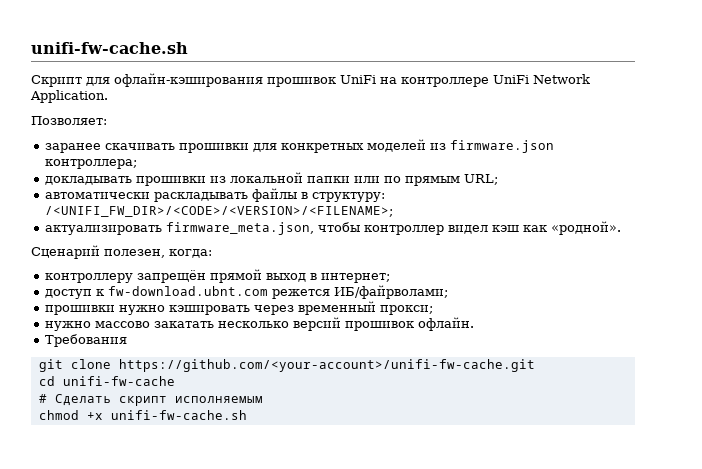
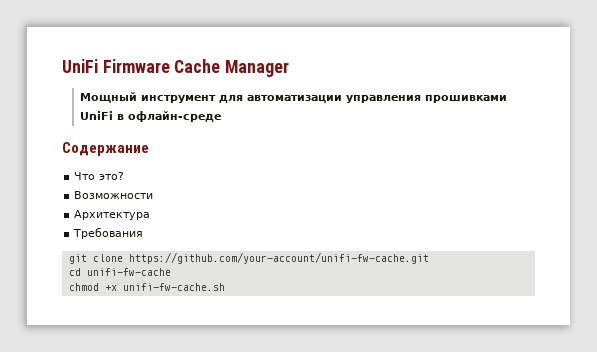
[31,42,188,54] [31,73,590,87] [30,90,108,103] [31,116,107,125] [44,139,554,153] [44,159,137,169] [44,172,498,186] [44,188,385,202] [44,206,393,217] [44,221,621,235] [31,245,212,259] [44,269,390,283] [44,285,448,299] [44,301,433,315] [44,317,474,331] unifi-fw-cache.sh // Скрипт для офлайн-кэширования прошивок UniFi на контроллере UniFi Network Application. // Позволяет: // заранее скачивать прошивки для конкретных моделей из firmware.json контроллера; // докладывать прошивки из локальной папки или по прямым URL; // автоматически раскладывать файлы в структуру: /<UNIFI_FW_DIR>/<CODE>/<VERSION>/<FILENAME>; // актуализировать firmware_meta.json, чтобы контроллер видел кэш как «родной». // Сценарий полезен, когда: // контроллеру запрещён прямой выход в интернет; // доступ к fw-download.ubnt.com режется ИБ/файрволами; // прошивки нужно кэшировать через временный прокси; // нужно массово закатать несколько версий прошивок офлайн. -> [62,59,290,77] [79,92,507,103] [79,111,221,122] [62,142,149,156] [74,172,125,180] [74,191,154,199] [74,210,151,220] UniFi Firmware Cache Manager // Мощный инструмент для автоматизации управления прошивками UniFi в офлайн-среде // Содержание // Что это? // Возможности // Архитектура
[118,359,535,372] https://github.com/<your-account>/unifi-fw-cache.git -> [128,252,429,264] https://github.com/your-account/unifi-fw-cache.git
[38,394,263,406] // # Сделать скрипт исполняемым -> (171, 272) none

